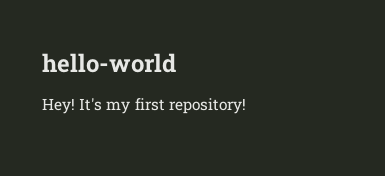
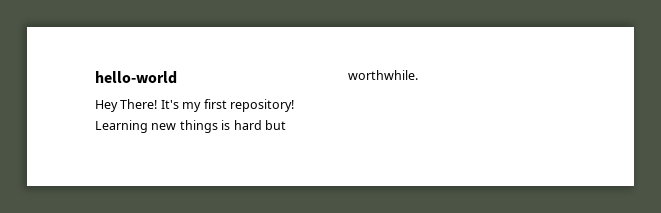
[42,98,75,114] Hey! -> [95,99,158,112] Hey There!
(246, 106) none -> [95,120,286,133] [348,70,418,80] // Learning new things is hard but worthwhile.

